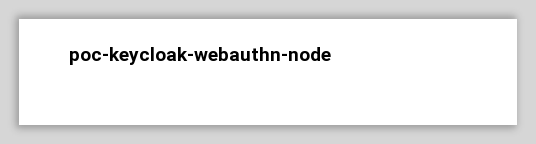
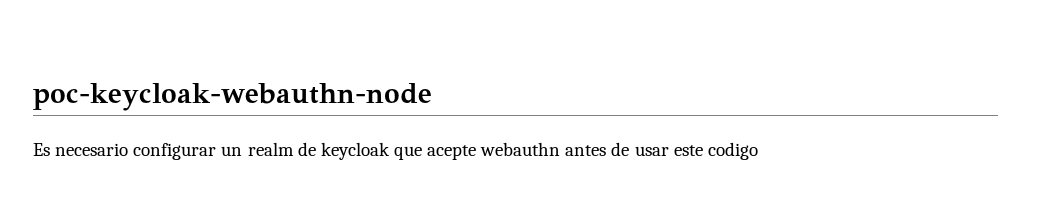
(331, 56) none -> [33,142,758,160] // Es necesario configurar un realm de keycloak que acepte webauthn antes de usar este codigo

